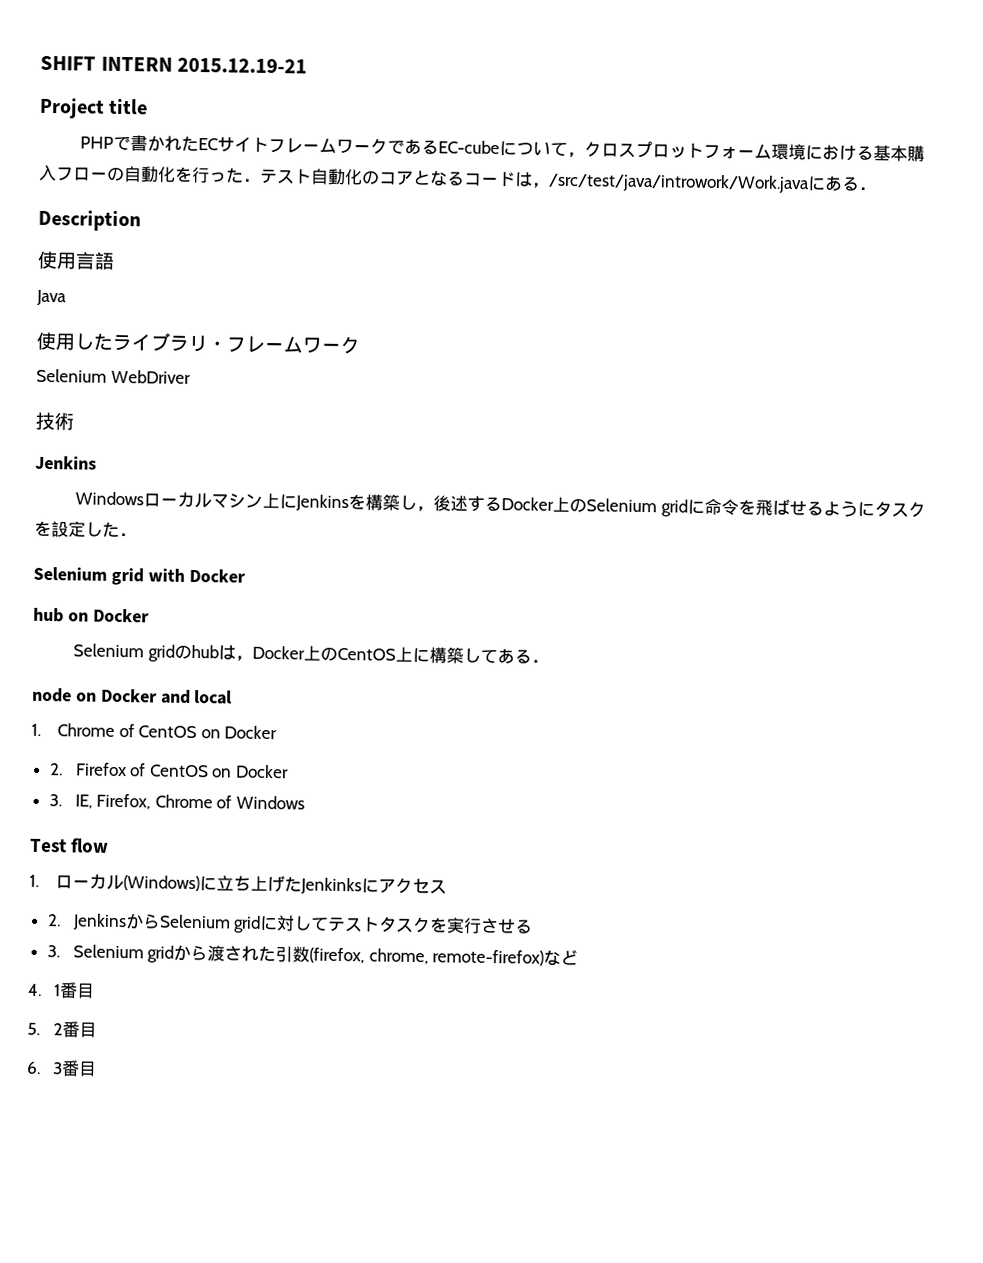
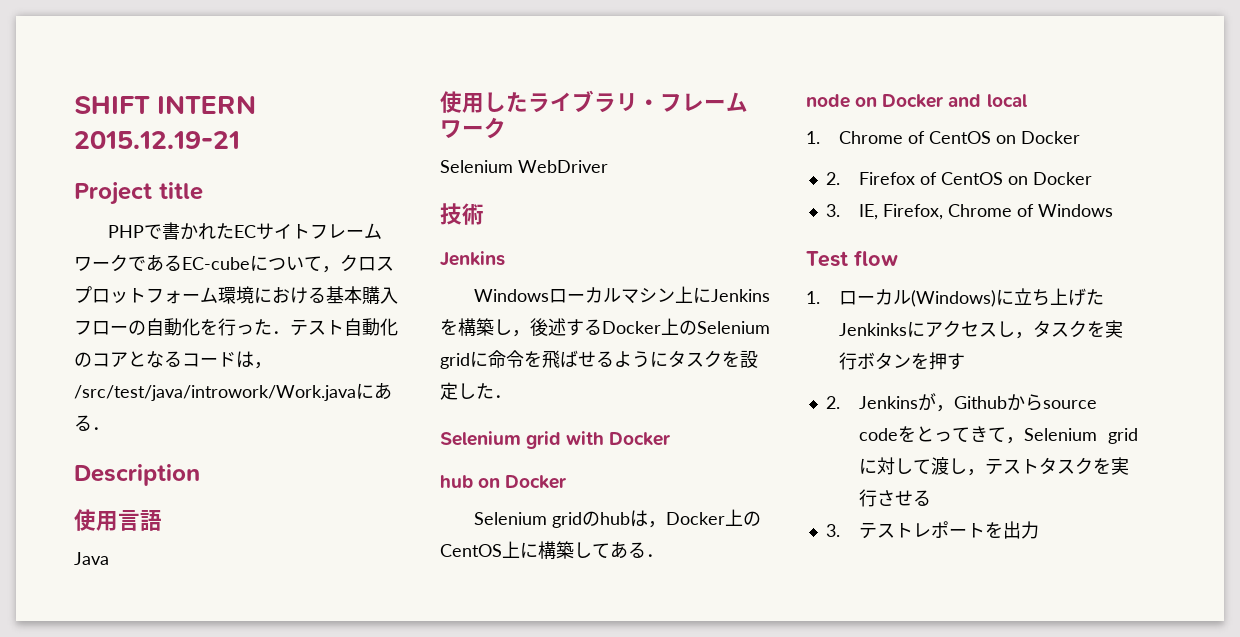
[47,913,161,931] // 2. Jenkinsから -> [997,320,1124,339] [839,352,966,370] [825,393,1098,412] [859,426,1025,444] し，タスクを実行ボタンを押す // 2. Jenkinsが，Githubからsource codeをとってきて，
(330, 923) none -> [931,457,986,476] 渡し，
[72,944,579,966] [28,982,95,999] [27,1021,97,1038] [27,1060,97,1077] Selenium gridから渡された引数(firefox, chrome, remote-firefox)など // 4. 1番目 // 5. 2番目 // 6. 3番目 -> [859,521,1040,539] テストレポートを出力

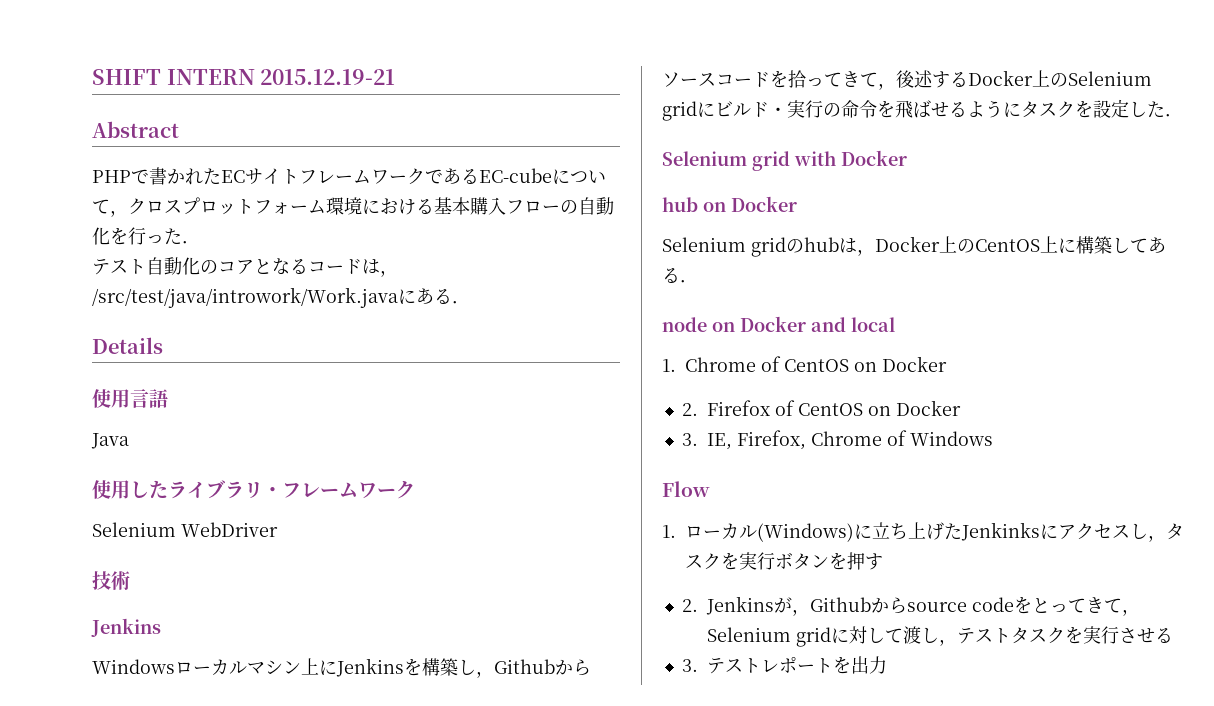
[74,182,203,205] Project title -> [92,121,179,138] Abstract
(290, 332) none -> (200, 242) //
[74,464,200,486] Description -> [92,337,163,354] Details
(530, 333) none -> [494,659,591,676] [662,70,896,90] Githubからソースコードを拾ってきて，
(488, 359) none -> [715,100,841,118] ビルド・実行の
[806,250,898,267] Test flow -> [662,481,710,497] Flow

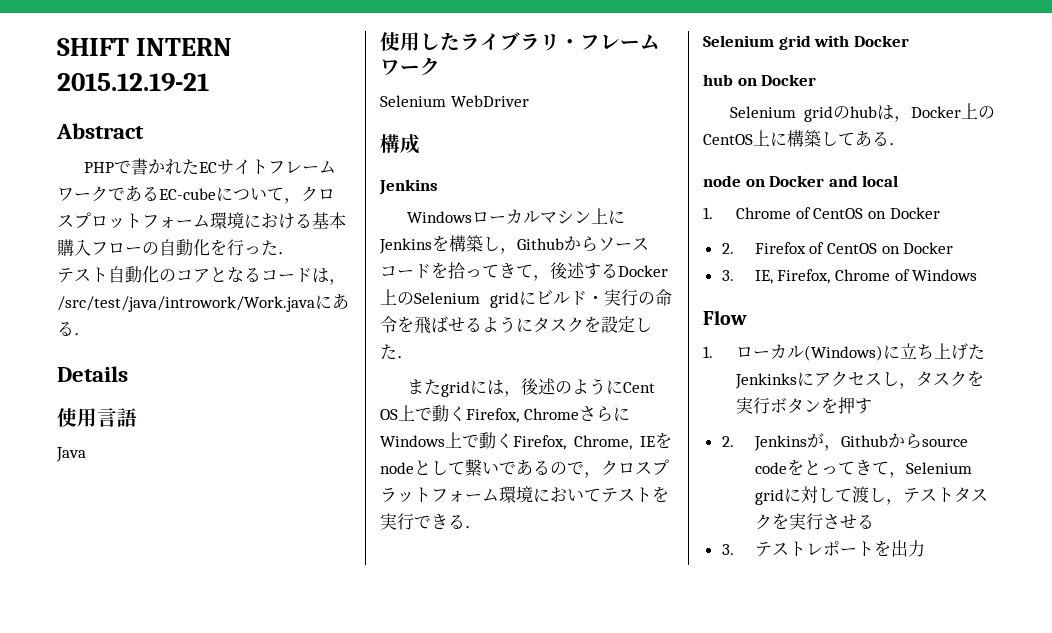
[92,571,130,590] 技術 -> [380,134,420,154] 構成
(1183, 115) none -> [406,378,655,397] [380,405,630,423] [380,432,672,450] [380,459,669,478] [380,486,669,503] [380,513,482,530] // またgridには，後述のようにCent OS上で動くFirefox, ChromeさらにWindows上で動くFirefox, Chrome, IEをnodeとして繋いであるので，クロスプラットフォーム環境においてテストを実行できる．

